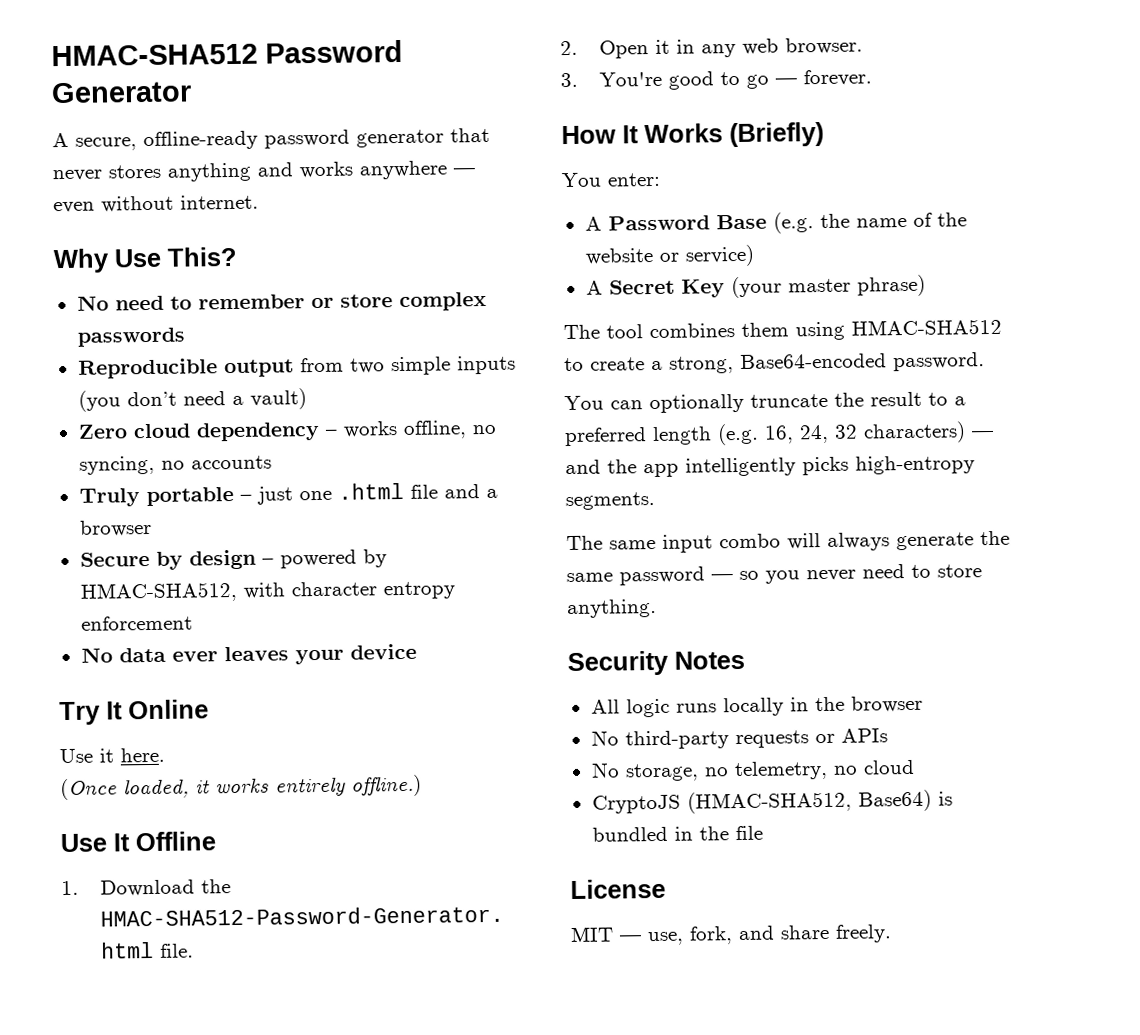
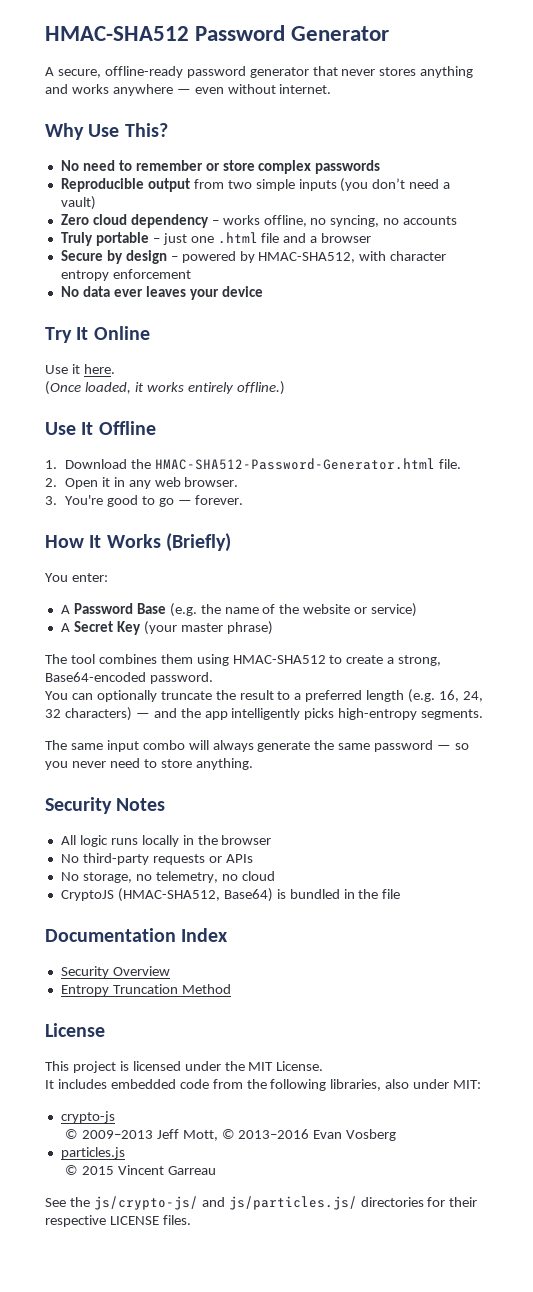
[570,878,666,900] [570,924,892,946] License // MIT — use, fork, and share freely. -> [45,928,229,942] [60,966,170,978] [60,984,231,996] [45,1023,105,1037] [45,1061,324,1073] [45,1079,482,1091] [60,1111,115,1123] [64,1129,397,1141] [60,1147,125,1159] [64,1165,216,1175] [45,1196,478,1210] [45,1215,191,1227] Documentation Index // Security Overview // Entropy Truncation Method // License // This project is licensed under the MIT License. // It includes embedded code from the following libraries, also under MIT: // crypto-js // © 2009–2013 Jeff Mott, © 2013–2016 Evan Vosberg // particles.js // © 2015 Vincent Garreau // See the js/crypto-js/ and js/particles.js/ directories for their respective LICENSE files.

